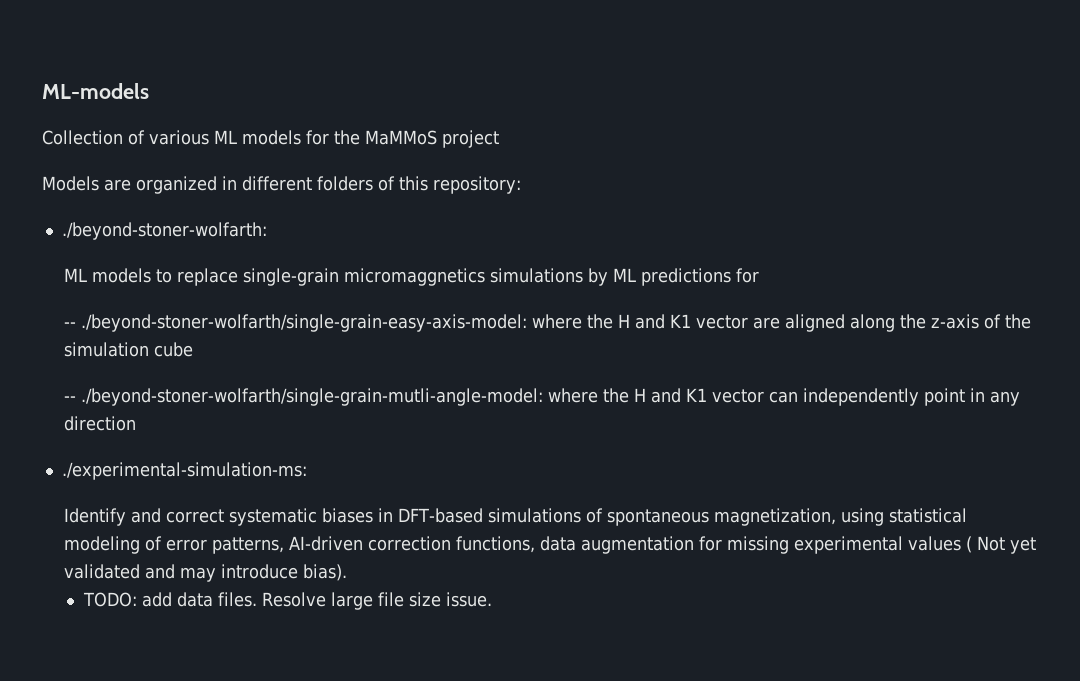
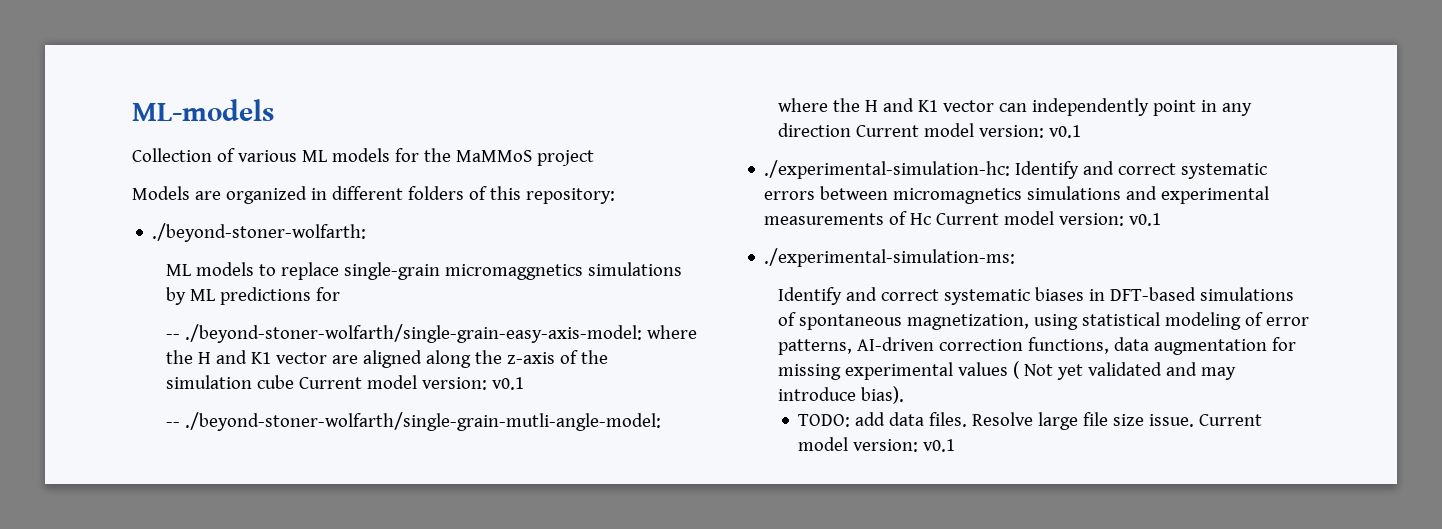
(193, 349) none -> [298,375,524,390] Current model version: v0.1
(136, 423) none -> [855,123,1081,138] [764,160,1268,179] [764,186,1270,204] [764,211,1162,226] Current model version: v0.1 // ./experimental-simulation-hc: Identify and correct systematic errors between micromagnetics simulations and experimental measurements of Hc Current model version: v0.1
(492, 599) none -> [1199,414,1263,426] [798,437,956,452] Current model version: v0.1

